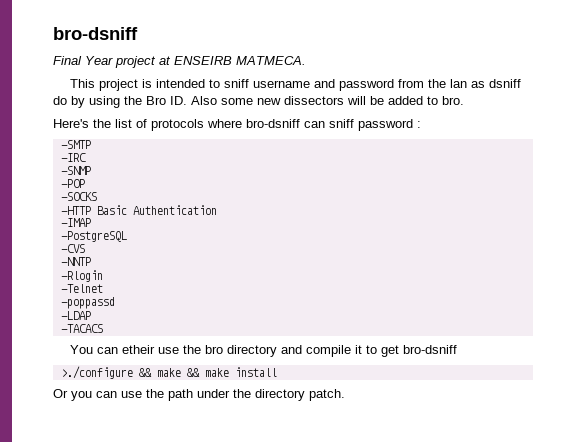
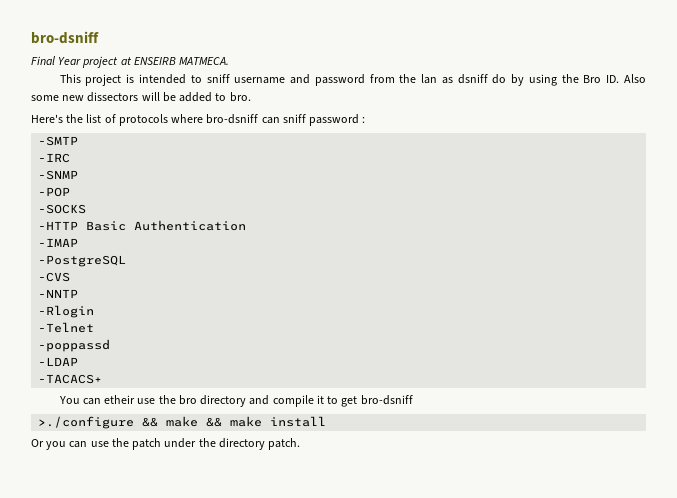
[60,324,103,333] -TACACS -> [38,374,103,384] -TACACS+
[168,389,193,401] path -> [132,438,162,450] patch

